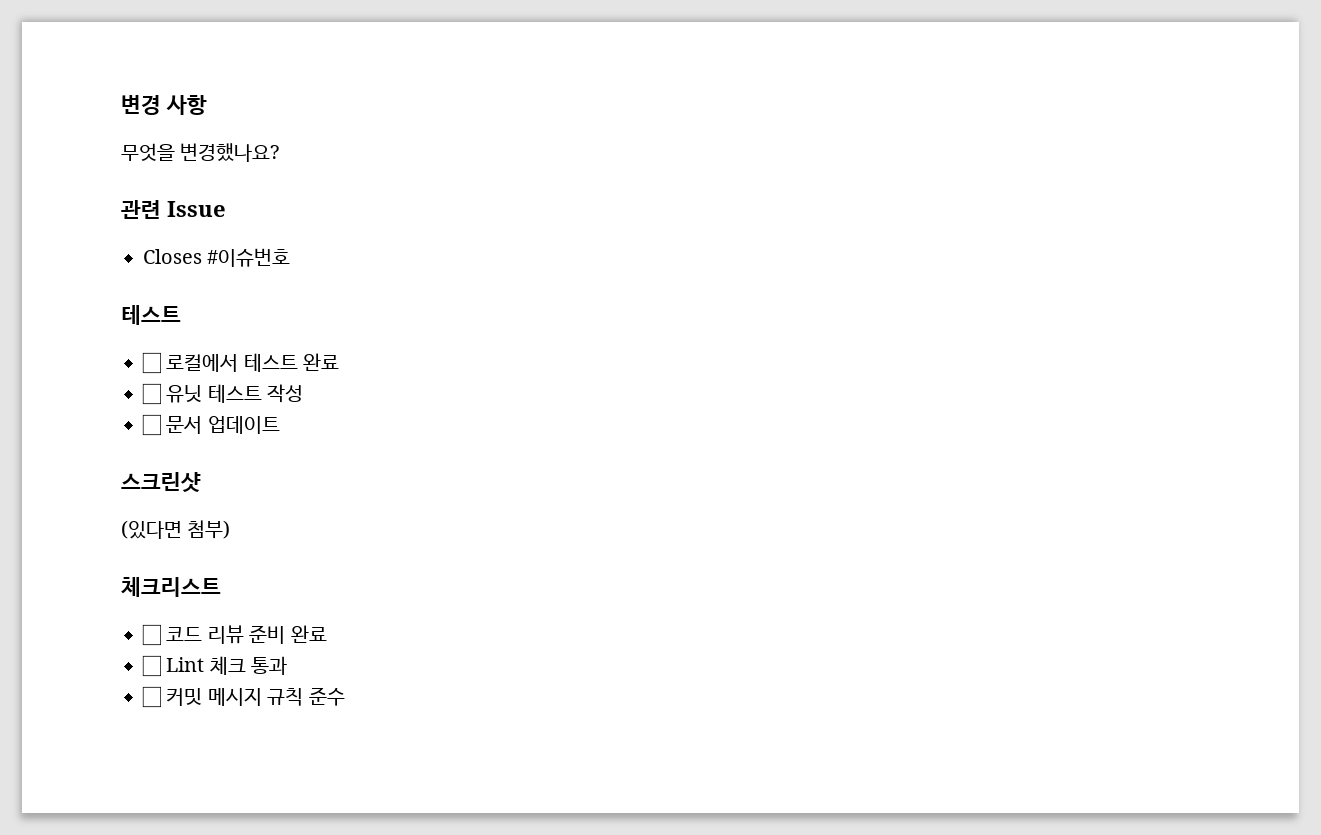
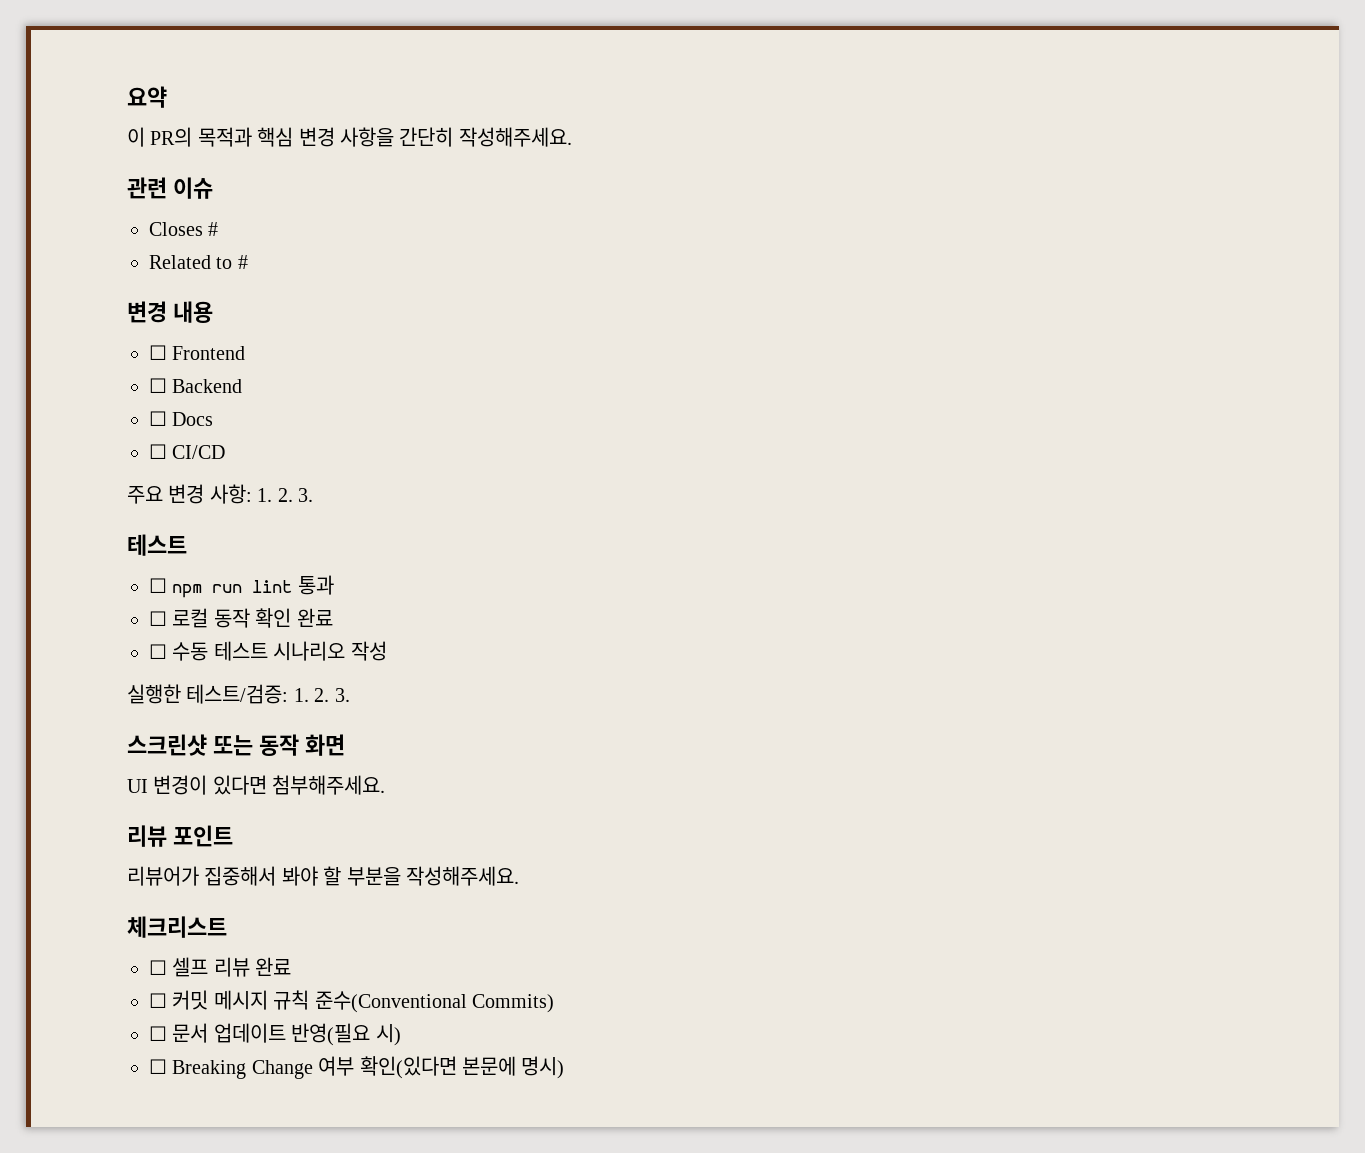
[121,95,207,115] [121,143,280,162] 변경 사항 // 무엇을 변경했나요? -> [127,86,167,108] [127,127,572,147] 요약 // 이 PR의 목적과 핵심 변경 사항을 간단히 작성해주세요.
[167,201,226,217] Issue -> [173,177,213,199] 이슈
[207,248,291,267] [121,305,181,325] [142,352,340,374] [142,383,304,405] [142,414,280,436] [121,472,201,492] [121,520,231,539] [121,577,221,597] [142,624,327,646] [142,655,288,677] [142,686,345,708] #이슈번호 // 테스트 // ☐ 로컬에서 테스트 완료 // ☐ 유닛 테스트 작성 // ☐ 문서 업데이트 // 스크린샷 // (있다면 첨부) // 체크리스트 // ☐ 코드 리뷰 준비 완료 // ☐ Lint 체크 통과 // ☐ 커밋 메시지 규칙 준수 -> [208,222,219,236] [149,255,248,269] [127,301,213,323] [149,345,246,360] [149,378,243,393] [149,411,214,426] [149,444,226,459] [127,484,313,504] [127,534,187,556] [149,575,334,598] [149,608,333,628] [149,641,387,661] [127,684,350,704] [127,734,345,756] [127,775,386,795] [127,825,233,847] [127,866,519,886] [127,916,227,938] [149,957,292,977] [149,990,554,1013] [149,1023,401,1046] [149,1056,565,1079] # // Related to # // 변경 내용 // ☐ Frontend // ☐ Backend // ☐ Docs // ☐ CI/CD // 주요 변경 사항: 1. 2. 3. // 테스트 // ☐ npm run lint 통과 // ☐ 로컬 동작 확인 완료 // ☐ 수동 테스트 시나리오 작성 // 실행한 테스트/검증: 1. 2. 3. // 스크린샷 또는 동작 화면 // UI 변경이 있다면 첨부해주세요. // 리뷰 포인트 // 리뷰어가 집중해서 봐야 할 부분을 작성해주세요. // 체크리스트 // ☐ 셀프 리뷰 완료 // ☐ 커밋 메시지 규칙 준수(Conventional Commits) // ☐ 문서 업데이트 반영(필요 시) // ☐ Breaking Change 여부 확인(있다면 본문에 명시)

